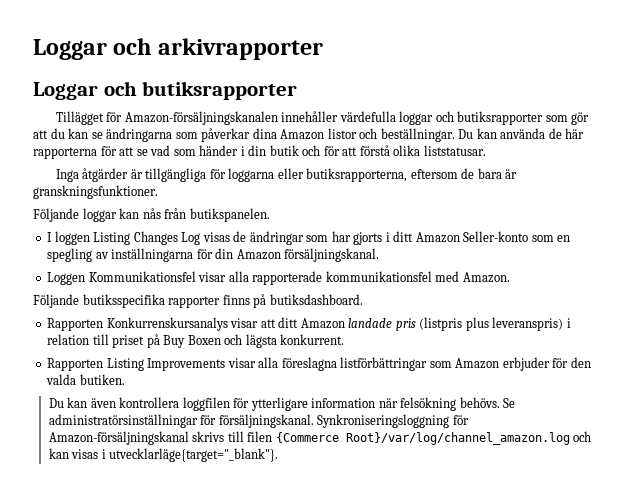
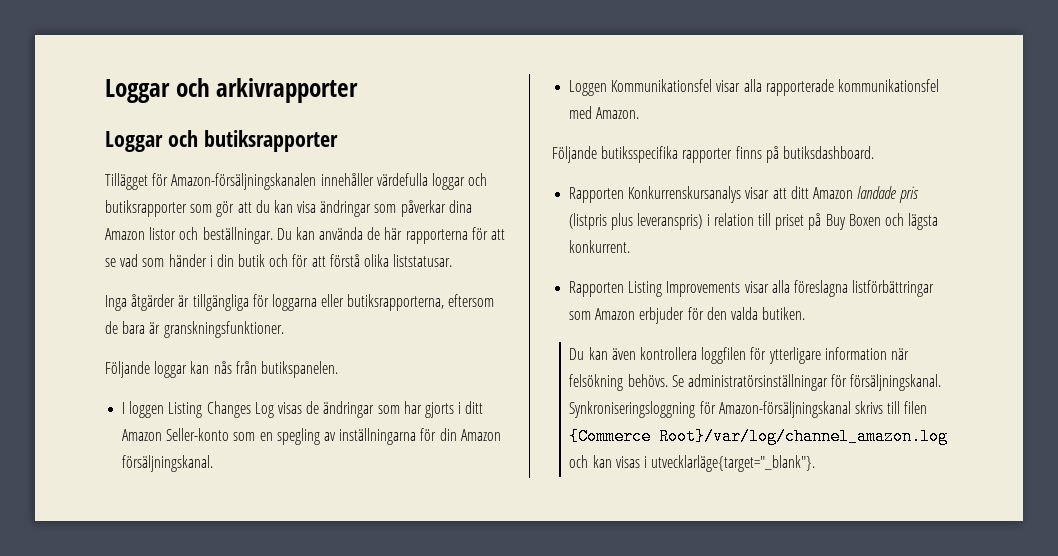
[91,128,173,142] se ändringarna -> [297,200,372,217] visa ändringar

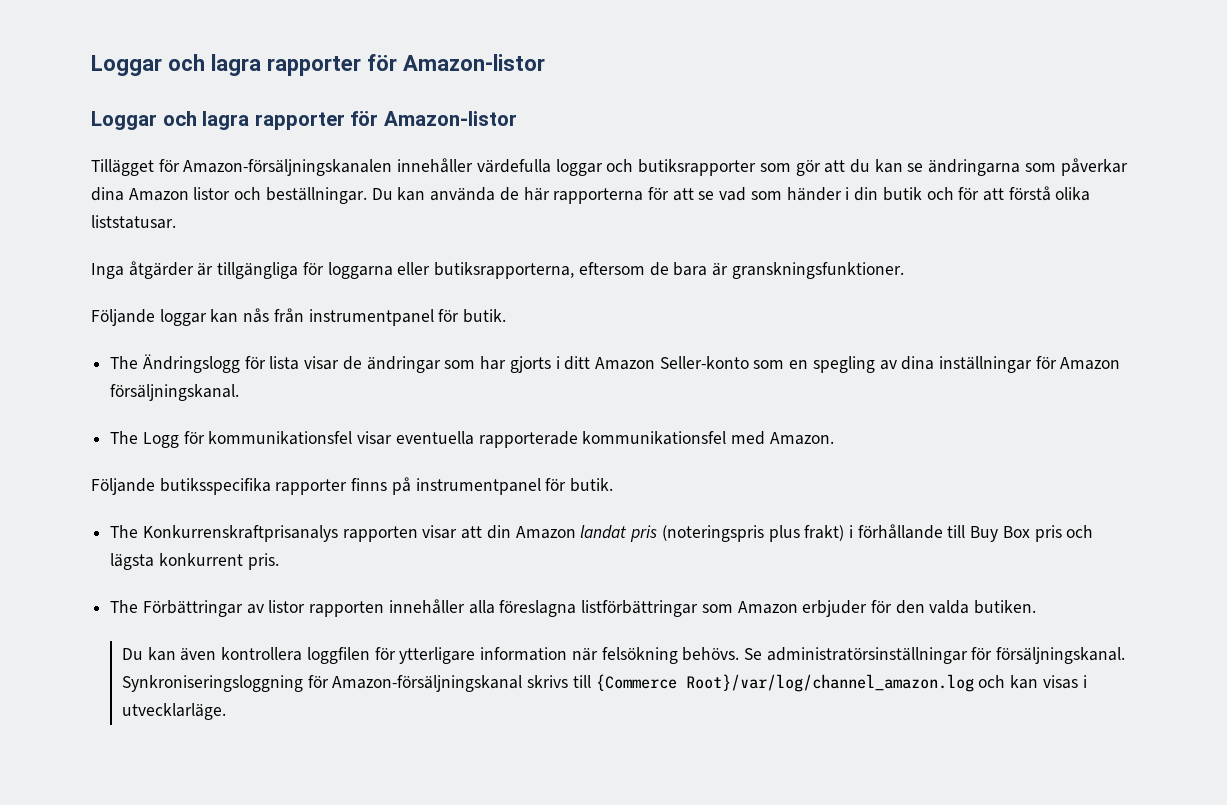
[105,78,359,103] [105,130,338,152] Loggar och arkivrapporter // Loggar och butiksrapporter -> [91,54,545,76] [91,111,517,130] Loggar och lagra rapporter för Amazon-listor // Loggar och lagra rapporter för Amazon-listor
[297,200,372,217] visa ändringar -> [907,159,1021,176] se ändringarna
[260,361,338,378] [122,401,302,418] butikspanelen. // I loggen Listing Changes Log visas -> [308,309,507,326] [110,354,340,373] instrumentpanel för butik. // The Ändringslogg för lista visar
[339,428,457,445] inställningarna för din -> [901,356,1057,373] dina inställningar för
[569,79,762,96] Loggen Kommunikationsfel visar alla -> [110,431,474,448] The Logg för kommunikationsfel visar eventuella
[782,146,874,159] [569,186,920,203] [569,213,939,230] [569,240,631,253] [569,281,769,297] butiksdashboard. // Rapporten Konkurrenskursanalys visar att ditt Amazon landade pris (listpris plus leveranspris) i relation till priset på Buy Boxen och lägsta konkurrent. // Rapporten Listing Improvements visar -> [415,478,614,495] [110,524,1094,542] [110,553,279,570] [110,599,465,617] instrumentpanel för butik. // The Konkurrenskraftprisanalys rapporten visar att din Amazon landat pris (noteringspris plus frakt) i förhållande till Buy Box pris och lägsta konkurrent pris. // The Förbättringar av listor rapporten innehåller
[904,401,928,414] filen -> (591, 681) none
[651,455,816,472] utvecklarläge{target="_blank"}. -> [122,703,227,720] utvecklarläge.

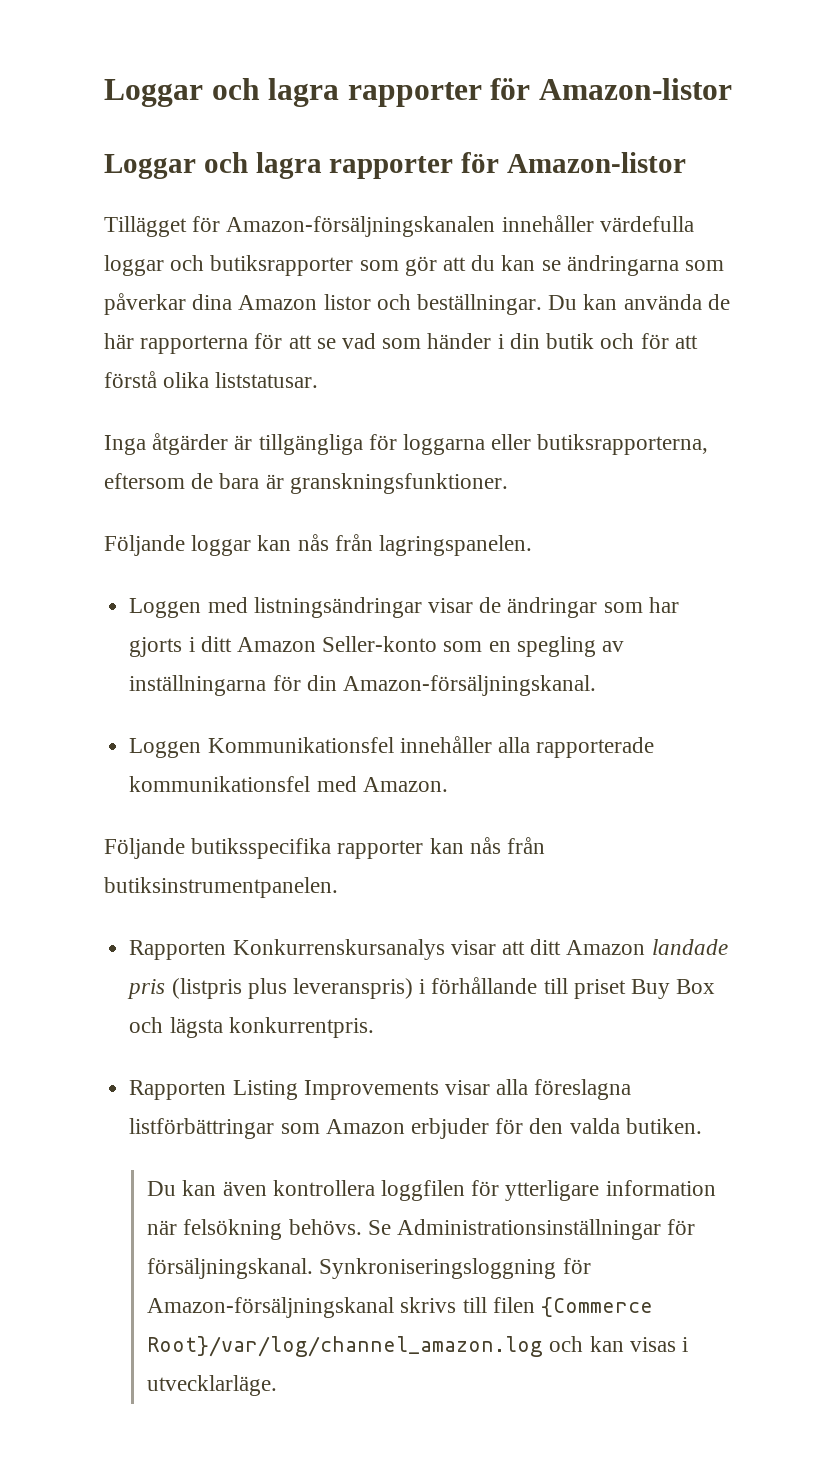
[308,309,507,326] [110,354,300,373] instrumentpanel för butik. // The Ändringslogg för lista -> [379,535,533,556] [129,597,422,618] lagringspanelen. // Loggen med listningsändringar
[901,356,1121,373] [110,384,240,401] [110,431,474,448] dina inställningar för Amazon försäljningskanal. // The Logg för kommunikationsfel visar eventuella -> [129,675,596,696] [129,736,530,758] inställningarna för din Amazon-försäljningskanal. // Loggen Kommunikationsfel innehåller alla
[351,477,614,495] [110,525,845,542] finns på instrumentpanel för butik. // The Konkurrenskraftprisanalys rapporten visar att din Amazon landat pris (noteringspris plus frakt) -> [429,837,546,854] [104,877,338,898] [129,939,728,960] [127,978,413,999] kan nås från butiksinstrumentpanelen. // Rapporten Konkurrenskursanalys visar att ditt Amazon landade pris (listpris plus leveranspris)
(966, 531) none -> [573,979,626,999] priset
[1034,525,1062,542] pris -> (716, 986) none
[158,553,279,570] [110,599,465,617] konkurrent pris. // The Förbättringar av listor rapporten innehåller -> [228,1017,374,1038] [129,1080,490,1100] konkurrentpris. // Rapporten Listing Improvements visar
[766,647,968,664] administratörsinställningar -> [396,1219,661,1240] Administrationsinställningar
(591, 681) none -> [492,1297,535,1313] filen

